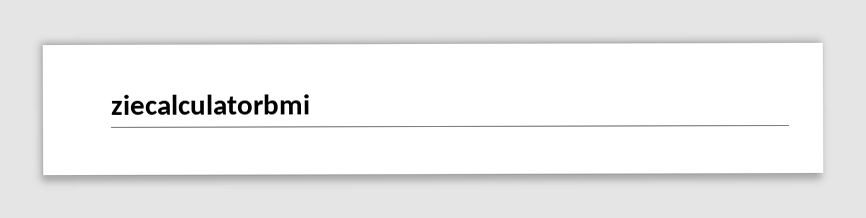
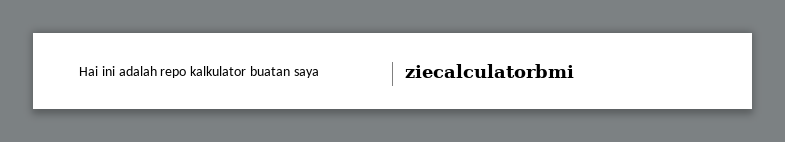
(110, 104) none -> [79,66,319,78] Hai ini adalah repo kalkulator buatan saya //

